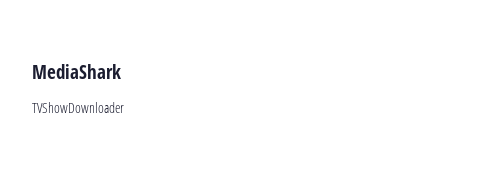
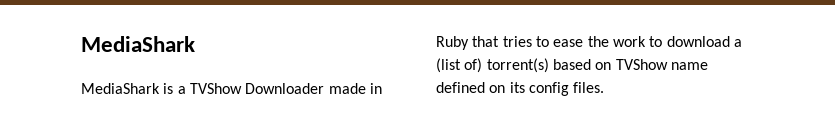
[32,102,124,113] TVShowDownloader -> [81,83,382,94] [436,36,742,50] [436,58,708,73] [436,82,605,96] MediaShark is a TVShow Downloader made in Ruby that tries to ease the work to download a (list of) torrent(s) based on TVShow name defined on its config files.

